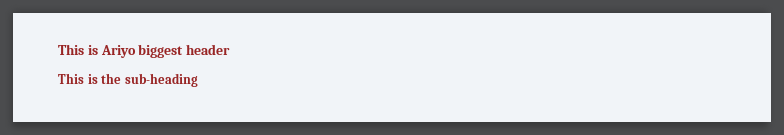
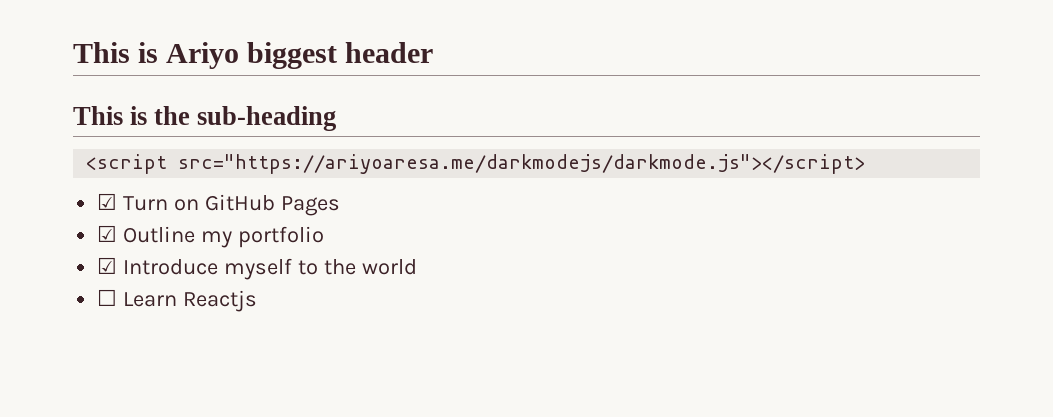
(198, 80) none -> [86,154,866,174] [97,193,340,216] [97,225,325,248] [97,257,417,280] [97,289,258,312] // <script src="https://ariyoaresa.me/darkmodejs/darkmode.js"></script> // ☑ Turn on GitHub Pages // ☑ Outline my portfolio // ☑ Introduce myself to the world // ☐ Learn Reactjs

